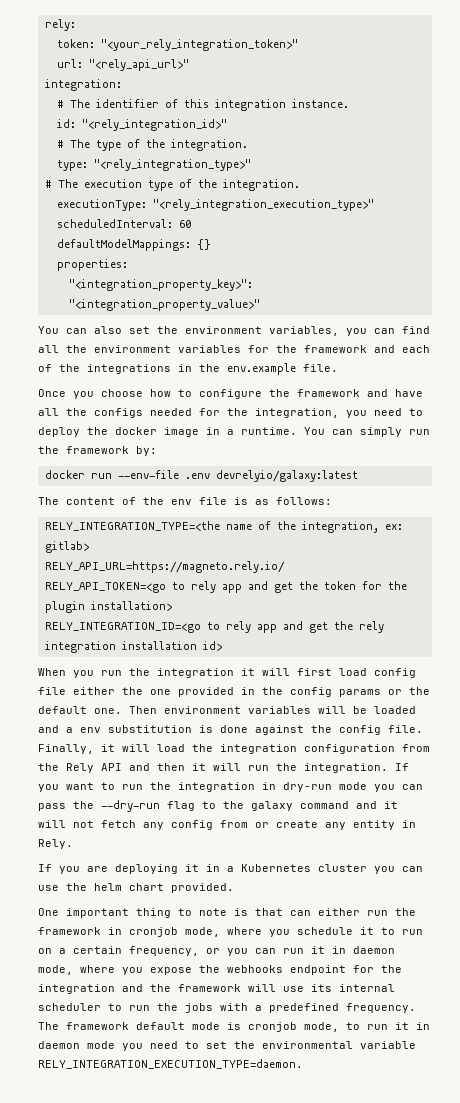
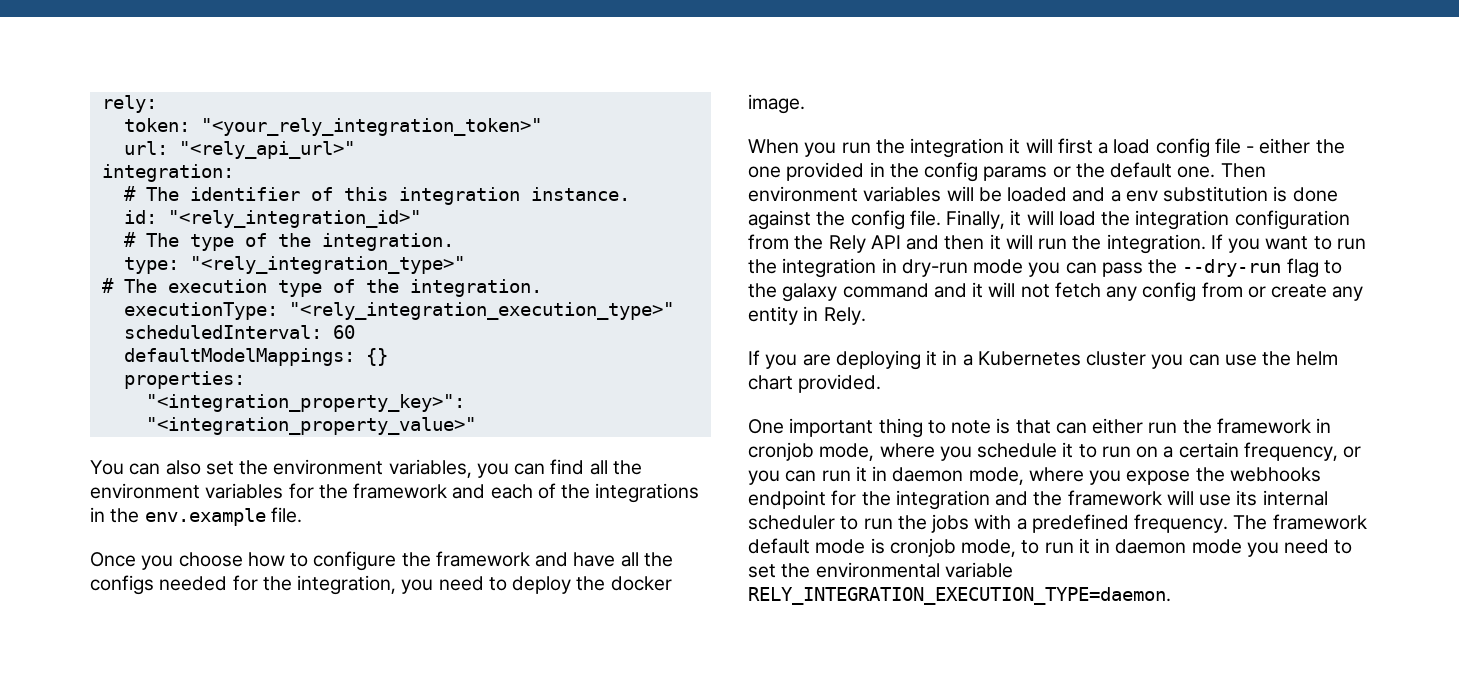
[164,427,430,437] [38,446,157,456] [44,470,358,482] [38,497,332,505] [44,521,403,533] [44,541,89,553] [44,561,285,573] [44,581,407,593] [44,601,172,613] [44,621,384,633] [44,641,222,653] image in a runtime. You can simply run the framework by: // docker run --env-file .env devrelyio/galaxy:latest // The content of the env file is as follows: // RELY_INTEGRATION_TYPE=<the name of the integration, ex: gitlab> // RELY_API_URL=https://magneto.rely.io/ // RELY_API_TOKEN=<go to rely app and get the token for the plugin installation> // RELY_INTEGRATION_ID=<go to rely app and get the rely integration installation id> -> [748,94,805,114] image.
(332, 672) none -> [1098,142,1109,154] a
(66, 691) none -> [1246,146,1255,153] -

